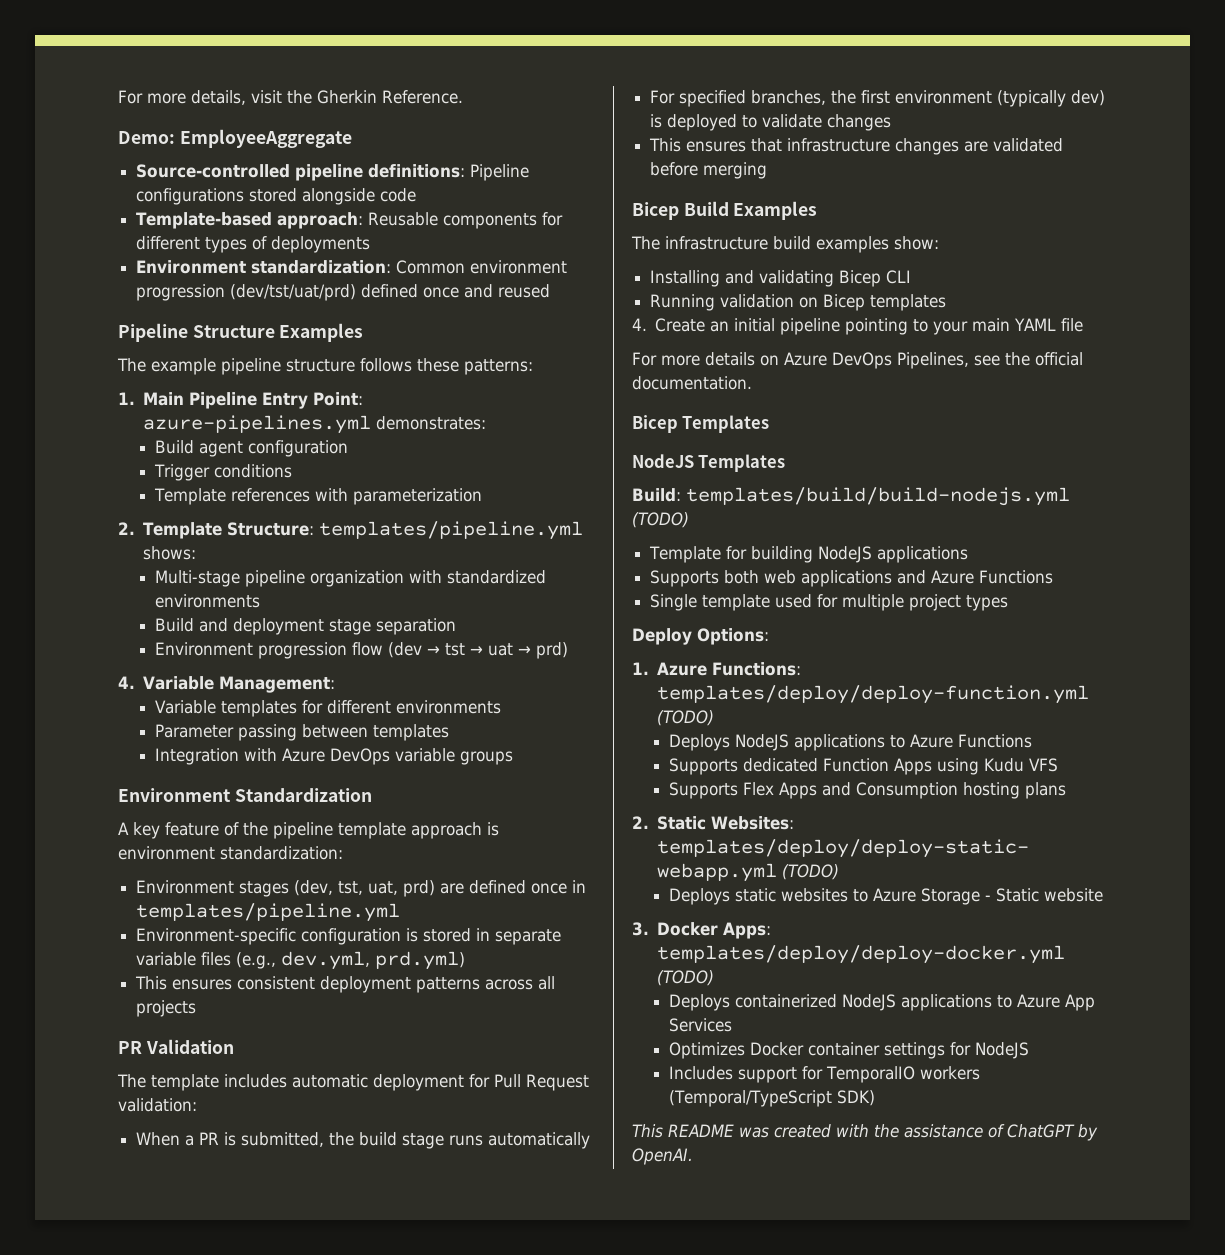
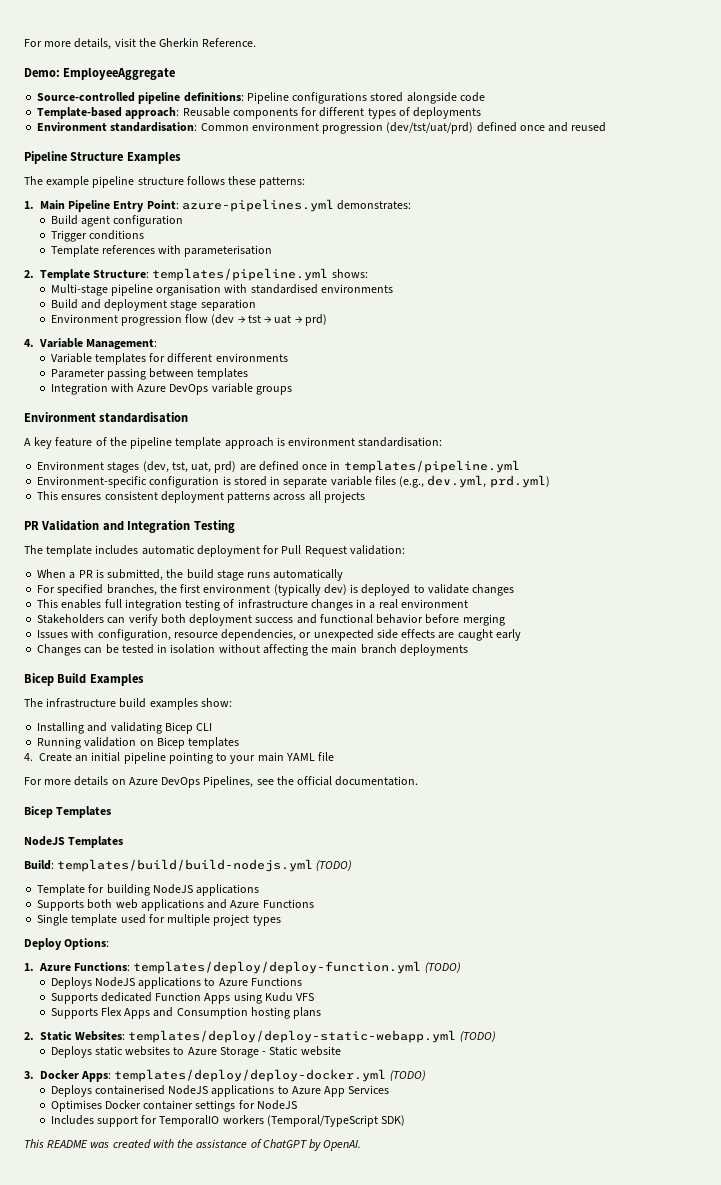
[251,260,392,274] standardization: -> [110,122,198,132] standardisation:
[352,488,482,505] parameterization -> [184,245,273,257] parameterisation
[309,570,546,587] organization with standardized -> [156,284,318,296] organisation with standardised
[234,788,372,802] Standardization -> [99,412,189,423] standardisation
[220,846,343,860] standardization: -> [358,437,443,447] standardisation:
(234, 1046) none -> [102,520,235,533] and Integration Testing
[686,138,1064,155] [650,162,768,179] ensures that infrastructure changes are validated before merging -> [61,599,468,611] [37,614,505,626] [37,629,521,641] [37,644,468,656] enables full integration testing of infrastructure changes in a real environment // Stakeholders can verify both deployment success and functional behavior before merging // Issues with configuration, resource dependencies, or unexpected side effects are caught early // Changes can be tested in isolation without affecting the main branch deployments
[734,994,837,1008] containerized -> [94,1085,165,1095] containerised
[668,1042,745,1059] Optimizes -> [50,1100,102,1112] Optimises

